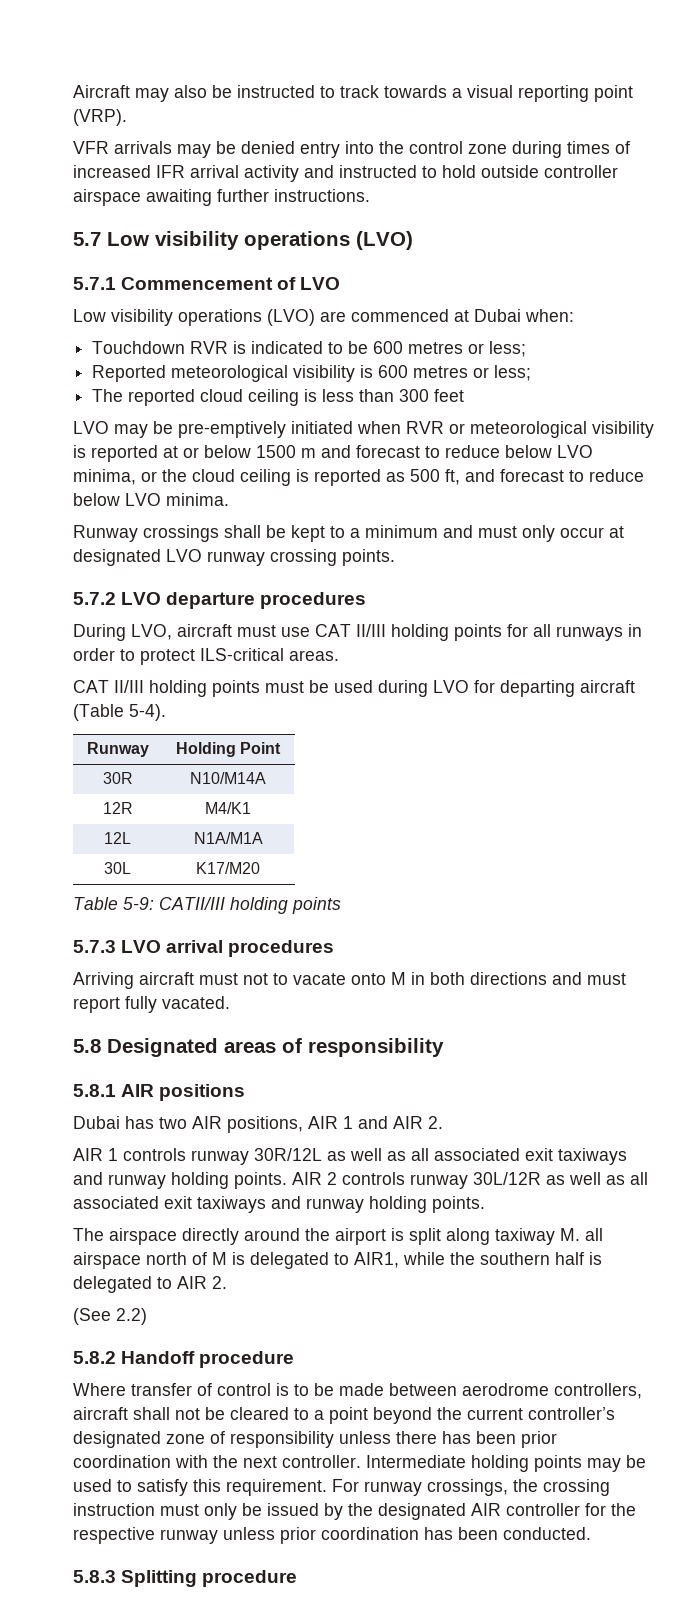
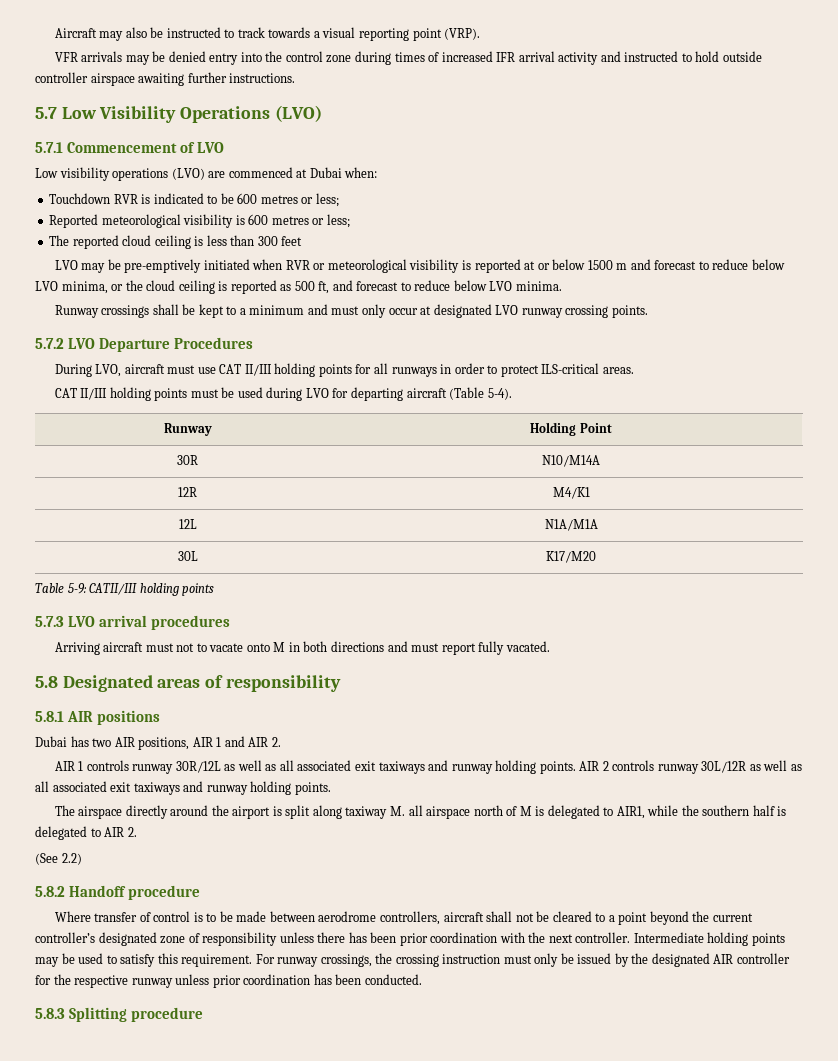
[155,231,350,250] visibility operations -> [99,106,271,123] Visibility Operations
[166,592,367,609] departure procedures -> [99,337,254,352] Departure Procedures

